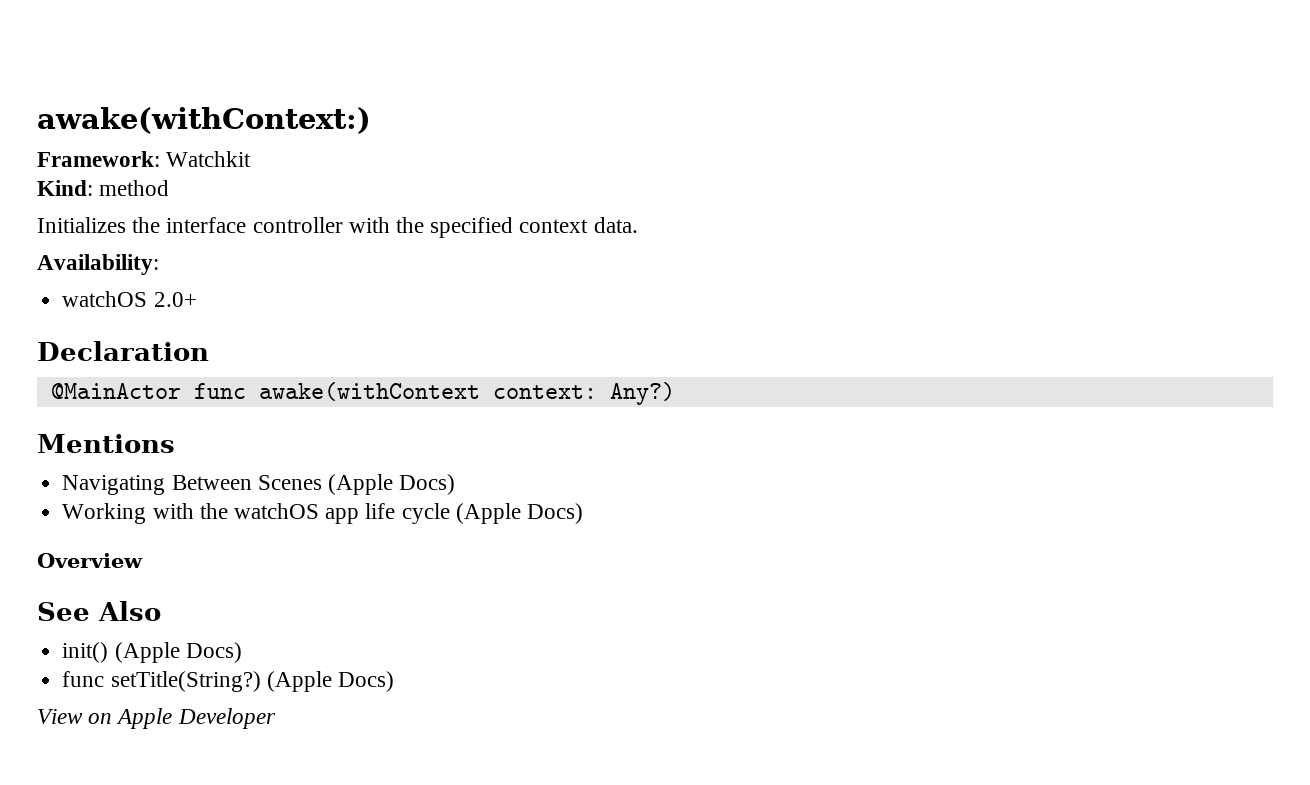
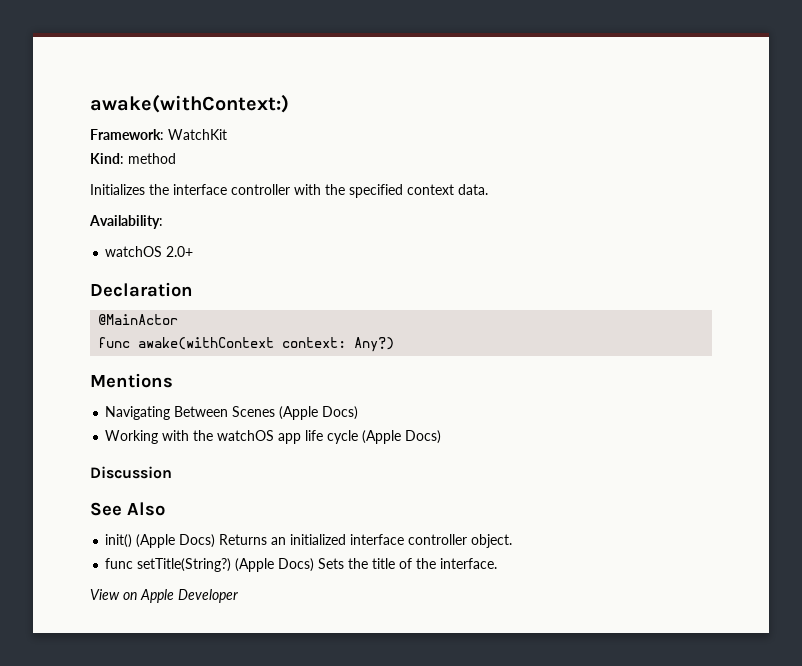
[166,151,252,167] Watchkit -> [168,129,227,140] WatchKit
(181, 391) none -> (179, 319) //
[37,553,143,568] Overview -> [90,466,172,479] Discussion
[62,671,394,692] // func setTitle(String?) (Apple Docs) -> [219,534,513,548] [105,558,498,572] Returns an initialized interface controller object. // func setTitle(String?) (Apple Docs) Sets the title of the interface.

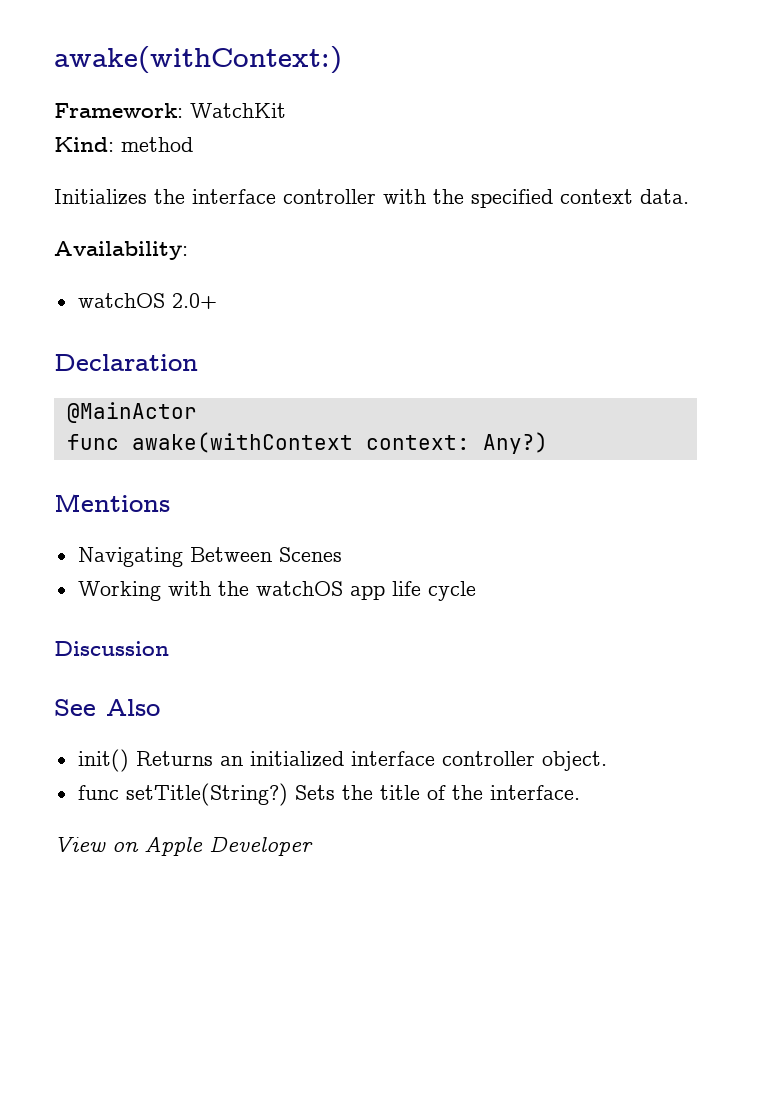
[279,406,359,420] (Apple Docs) -> (342, 554) none
[362,430,442,444] (Apple Docs) -> (476, 591) none
[136,534,216,548] (Apple Docs) -> (129, 760) none
[235,558,315,572] (Apple Docs) -> (288, 794) none

